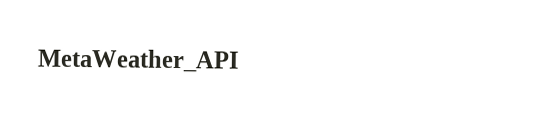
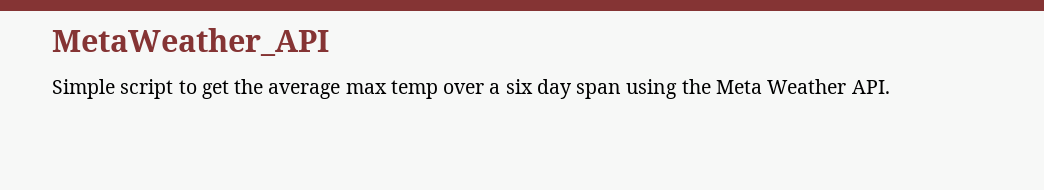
(240, 60) none -> [52,79,890,99] // Simple script to get the average max temp over a six day span using the Meta Weather API.

